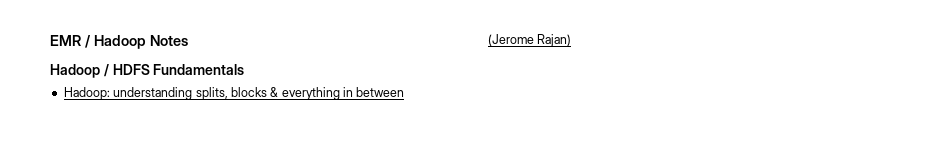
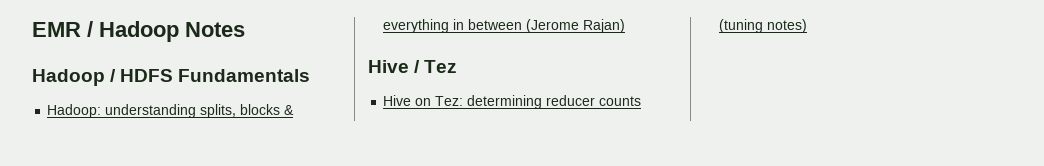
(572, 40) none -> [368,60,458,73] [383,95,642,109] [719,19,808,33] // Hive / Tez // Hive on Tez: determining reducer counts (tuning notes)

